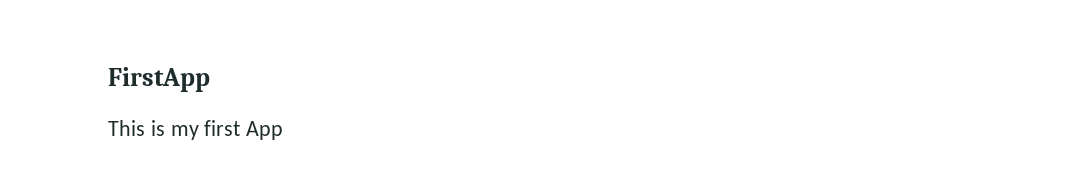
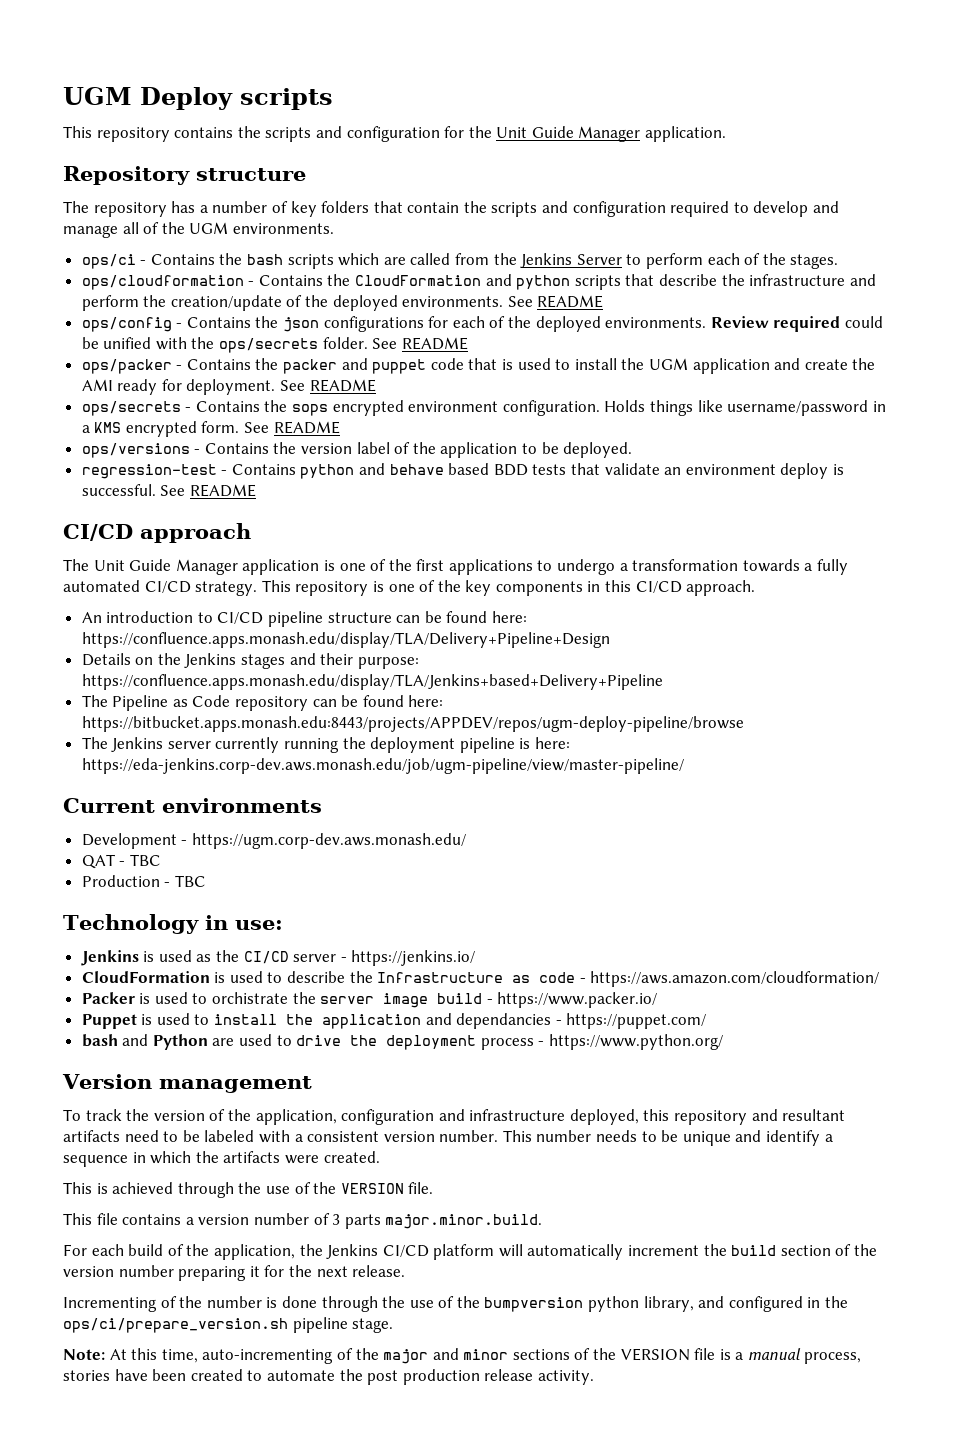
[108,67,210,92] [108,120,284,140] FirstApp // This is my first App -> [63,87,333,110] [63,126,727,142] [63,166,306,185] [63,201,840,217] [63,222,334,238] [81,253,839,269] [81,274,876,290] [81,295,604,311] [81,316,883,332] [81,337,468,353] [81,358,876,374] [81,379,376,395] [81,400,886,416] [81,421,340,437] [81,442,633,458] [81,463,844,479] [81,484,256,497] [63,523,251,543] [63,559,849,575] [63,580,756,596] [81,611,528,627] [81,632,610,648] [81,653,419,669] [81,674,663,690] [81,695,444,711] [81,716,744,732] [81,737,571,753] [81,758,684,774] [63,798,322,813] [81,833,466,849] [81,854,161,869] [81,875,206,887] [63,914,283,934] [80,950,476,966] [81,971,880,987] [81,992,658,1008] [81,1013,707,1029] [81,1034,724,1050] [62,1074,312,1093] [63,1109,846,1125] [63,1130,833,1146] [63,1151,380,1167] [63,1182,434,1198] [63,1213,543,1229] [63,1244,878,1260] [63,1265,406,1281] [63,1296,849,1312] [63,1317,394,1333] [63,1348,861,1364] [63,1369,594,1385] UGM Deploy scripts // This repository contains the scripts and configuration for the Unit Guide Manager application. // Repository structure // The repository has a number of key folders that contain the scripts and configuration required to develop and manage all of the UGM environments. // ops/ci - Contains the bash scripts which are called from the Jenkins Server to perform each of the stages. // ops/cloudformation - Contains the CloudFormation and python scripts that describe the infrastructure and perform the creation/update of the deployed environments. See README // ops/config - Contains the json configurations for each of the deployed environments. Review required could be unified with the ops/secrets folder. See README // ops/packer - Contains the packer and puppet code that is used to install the UGM application and create the AMI ready for deployment. See README // ops/secrets - Contains the sops encrypted environment configuration. Holds things like username/password in a KMS encrypted form. See README // ops/versions - Contains the version label of the application to be deployed. // regression-test - Contains python and behave based BDD tests that validate an environment deploy is successful. See README // CI/CD approach // The Unit Guide Manager application is one of the first applications to undergo a transformation towards a fully automated CI/CD strategy. This repository is one of the key components in this CI/CD approach. // An introduction to CI/CD pipeline structure can be found here: https://confluence.apps.monash.edu/display/TLA/Delivery+Pipeline+Design // Details on the Jenkins stages and their purpose: https://confluence.apps.monash.edu/display/TLA/Jenkins+based+Delivery+Pipeline // The Pipeline as Code repository can be found here: https://bitbucket.apps.monash.edu:8443/projects/APPDEV/repos/ugm-deploy-pipeline/browse // The Jenkins server currently running the deployment pipeline is here: https://eda-jenkins.corp-dev.aws.monash.edu/job/ugm-pipeline/view/master-pipeline/ // Current environments // Development - https://ugm.corp-dev.aws.monash.edu/ // QAT - TBC // Production - TBC // Technology in use: // Jenkins is used as the CI/CD server - https://jenkins.io/ // CloudFormation is used to describe the Infrastructure as code - https://aws.amazon.com/cloudformation/ // Packer is used to orchistrate the server image build - https://www.packer.io/ // Puppet is used to install the application and dependancies - https://puppet.com/ // bash and Python are used to drive the deployment process - https://www.python.org/ // Version management // To track the version of the application, configuration and infrastructure deployed, this repository and resultant artifacts need to be labeled with a consistent version number. This number needs to be unique and identify a sequence in which the artifacts were created. // This is achieved through the use of the VERSION file. // This file contains a version number of 3 parts major.minor.build. // For each build of the application, the Jenkins CI/CD platform will automatically increment the build section of the version number preparing it for the next release. // Incrementing of the number is done through the use of the bumpversion python library, and configured in the ops/ci/prepare_version.sh pipeline stage. // Note: At this time, auto-incrementing of the major and minor sections of the VERSION file is a manual process, stories have been created to automate the post production release activity.

